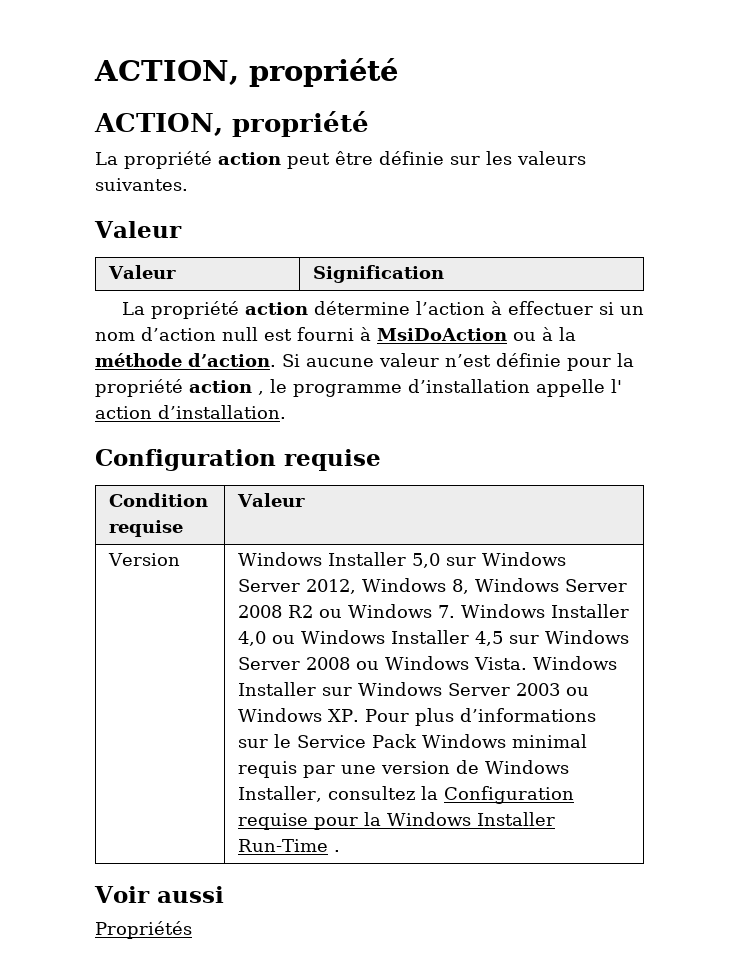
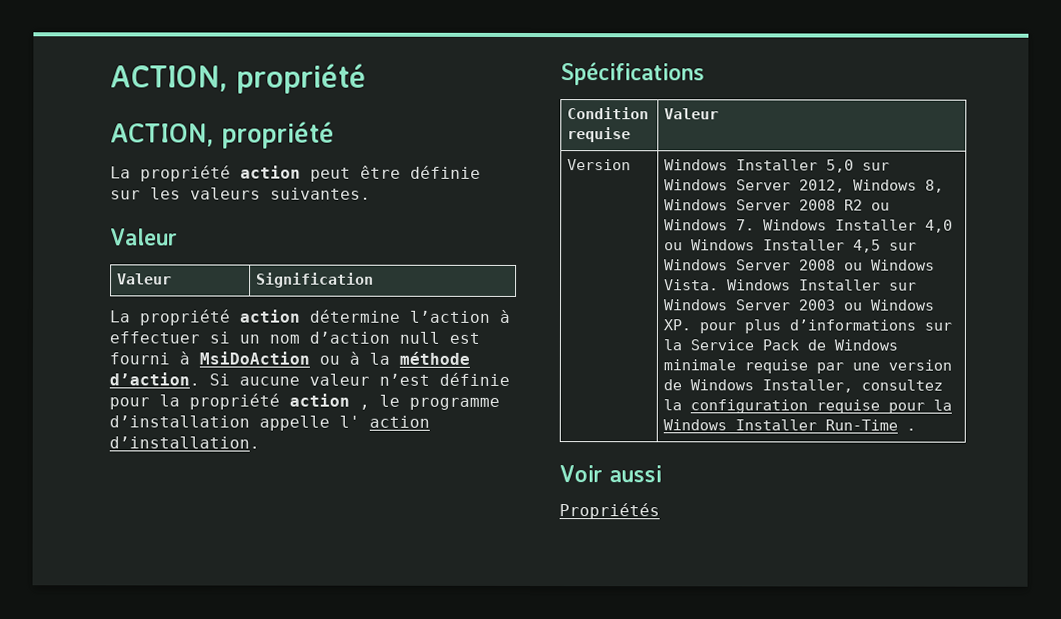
[95,449,381,471] Configuration requise -> [560,62,705,86] Spécifications
[365,709,410,722] Pour -> [699,322,737,334] pour
[274,734,292,748] le -> [663,339,683,351] la
[422,734,588,748] [238,761,298,778] Windows minimal requis -> [807,339,899,351] [663,359,809,374] de Windows minimale requise
[444,786,575,804] Configuration -> [690,399,809,414] configuration

